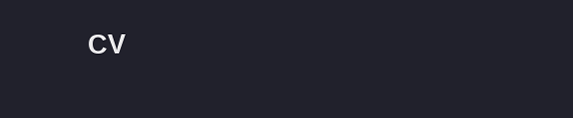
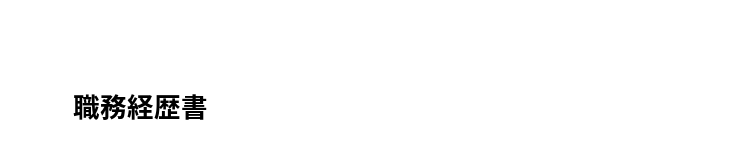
[87,34,126,54] CV -> [73,94,208,120] 職務経歴書

